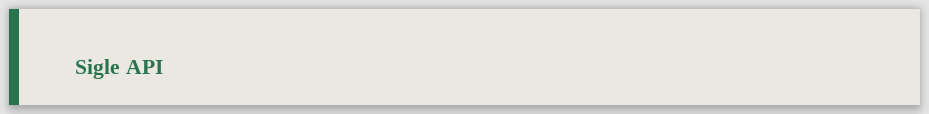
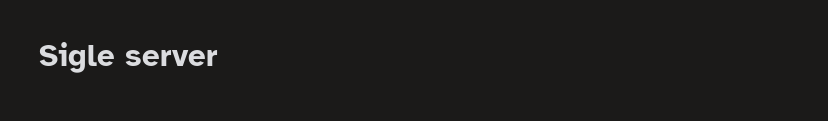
[125,60,163,74] API -> [125,50,218,66] server

